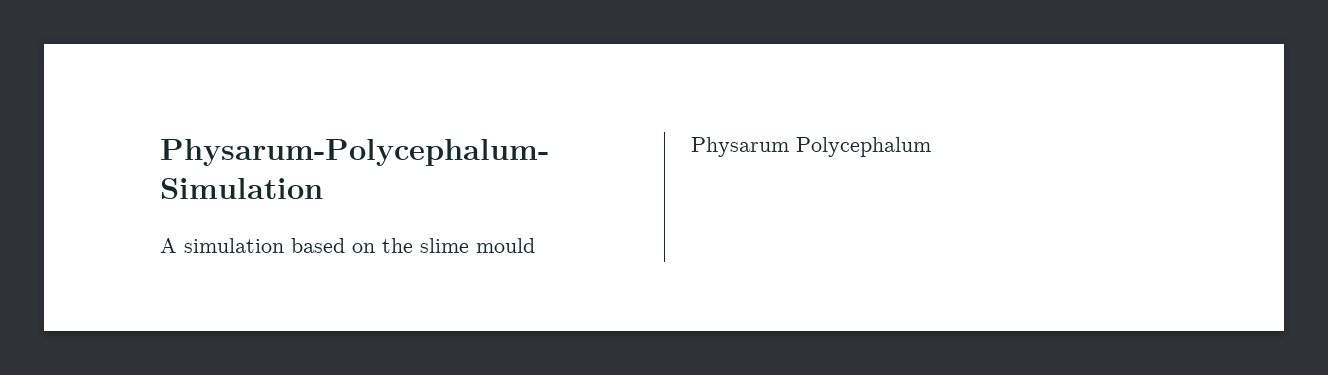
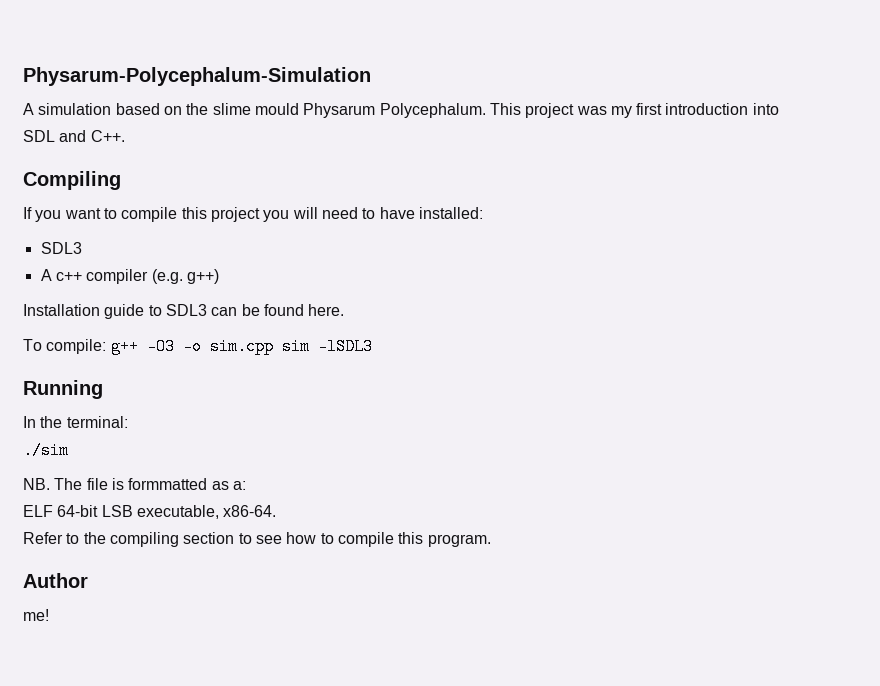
[796,137,931,157] Polycephalum -> [379,103,779,118] [23,130,125,142] [23,171,121,190] [23,207,483,222] [40,242,82,254] [40,269,219,284] [23,304,345,319] [23,338,373,355] [23,380,103,399] [23,416,128,428] [23,442,69,459] [23,478,246,490] [23,505,277,519] [23,532,491,547] [23,573,88,588] [23,609,49,621] Polycephalum. This project was my first introduction into SDL and C++. // Compiling // If you want to compile this project you will need to have installed: // SDL3 // A c++ compiler (e.g. g++) // Installation guide to SDL3 can be found here. // To compile: g++ -O3 -o sim.cpp sim -lSDL3 // Running // In the terminal: // ./sim // NB. The file is formmatted as a: // ELF 64-bit LSB executable, x86-64. // Refer to the compiling section to see how to compile this program. // Author // me!

